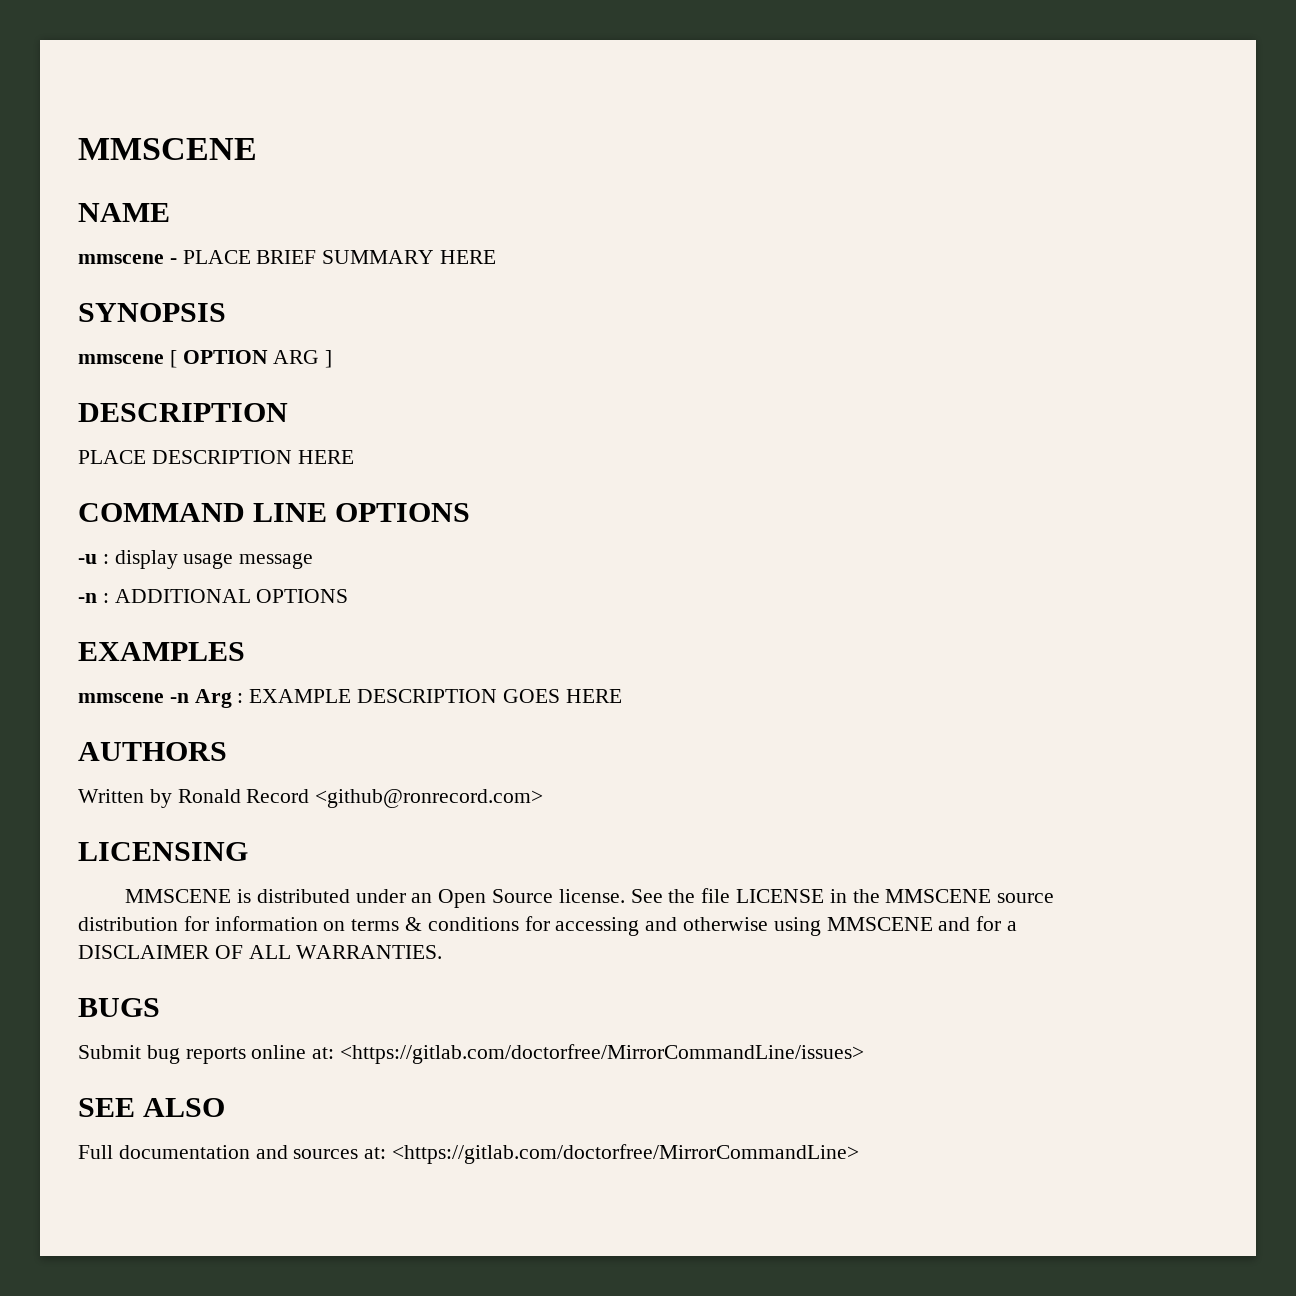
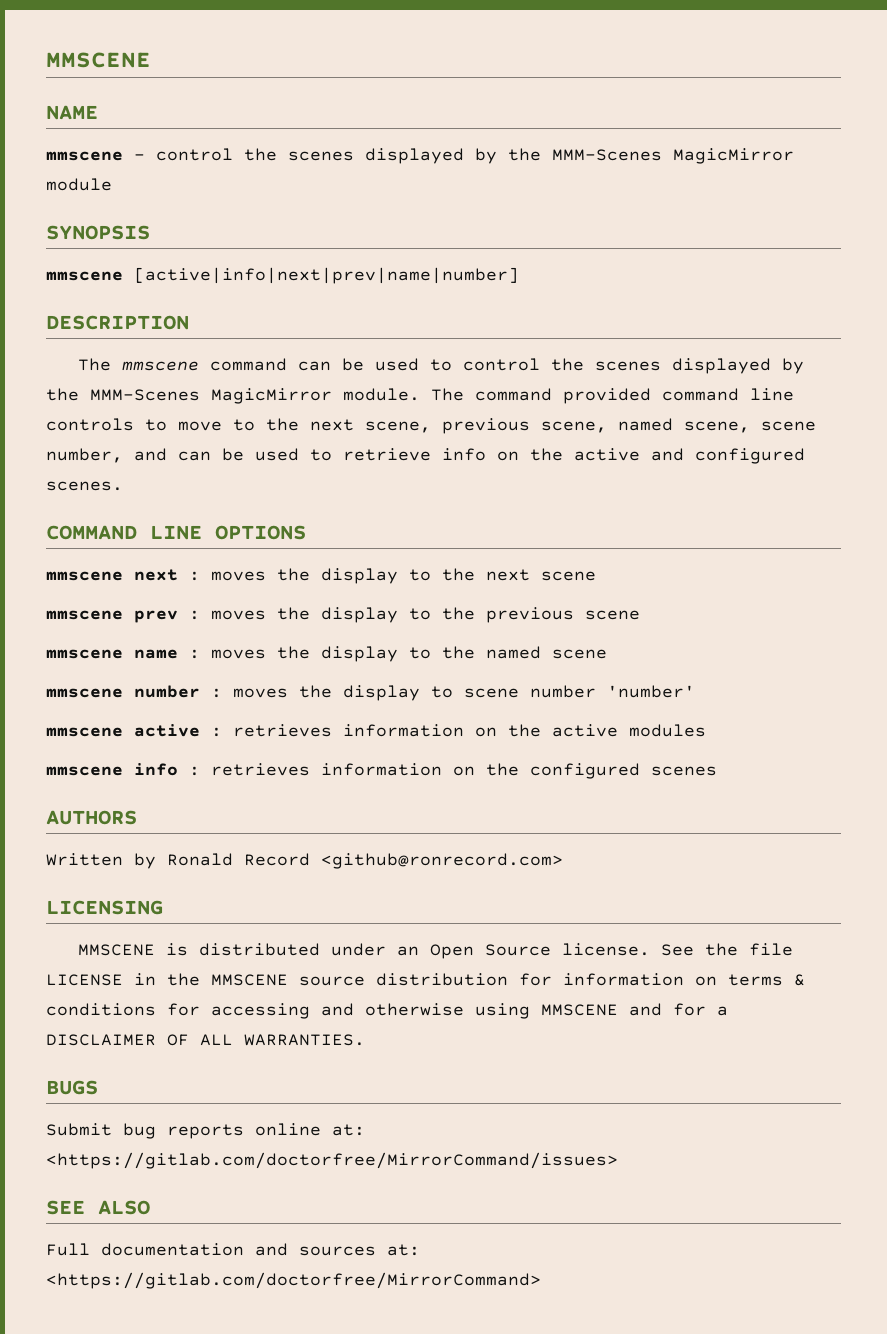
[182,250,497,264] [78,303,226,322] [78,350,333,368] [78,403,288,422] [78,450,354,464] [78,503,471,522] [78,550,314,569] [78,589,349,603] [78,642,245,661] [78,689,622,708] PLACE BRIEF SUMMARY HERE // SYNOPSIS // mmscene [ OPTION ARG ] // DESCRIPTION // PLACE DESCRIPTION HERE // COMMAND LINE OPTIONS // -u : display usage message // -n : ADDITIONAL OPTIONS // EXAMPLES // mmscene -n Arg : EXAMPLE DESCRIPTION GOES HERE -> [156,148,794,164] [46,178,112,191] [46,225,150,240] [46,267,519,284] [46,315,189,330] [78,358,805,374] [46,388,794,404] [46,418,816,434] [46,448,805,464] [46,481,123,491] [46,525,306,540] [46,568,596,584] [46,607,640,623] [46,646,607,662] [46,685,695,701] [46,724,706,737] [46,763,717,779] control the scenes displayed by the MMM-Scenes MagicMirror module // SYNOPSIS // mmscene [active|info|next|prev|name|number] // DESCRIPTION // The mmscene command can be used to control the scenes displayed by the MMM-Scenes MagicMirror module. The command provided command line controls to move to the next scene, previous scene, named scene, scene number, and can be used to retrieve info on the active and configured scenes. // COMMAND LINE OPTIONS // mmscene next : moves the display to the next scene // mmscene prev : moves the display to the previous scene // mmscene name : moves the display to the named scene // mmscene number : moves the display to scene number 'number' // mmscene active : retrieves information on the active modules // mmscene info : retrieves information on the configured scenes
[340,1044,865,1064] <https://gitlab.com/doctorfree/MirrorCommandLine/issues> -> [46,1152,618,1169] <https://gitlab.com/doctorfree/MirrorCommand/issues>
[392,1144,860,1164] <https://gitlab.com/doctorfree/MirrorCommandLine> -> [46,1272,541,1289] <https://gitlab.com/doctorfree/MirrorCommand>

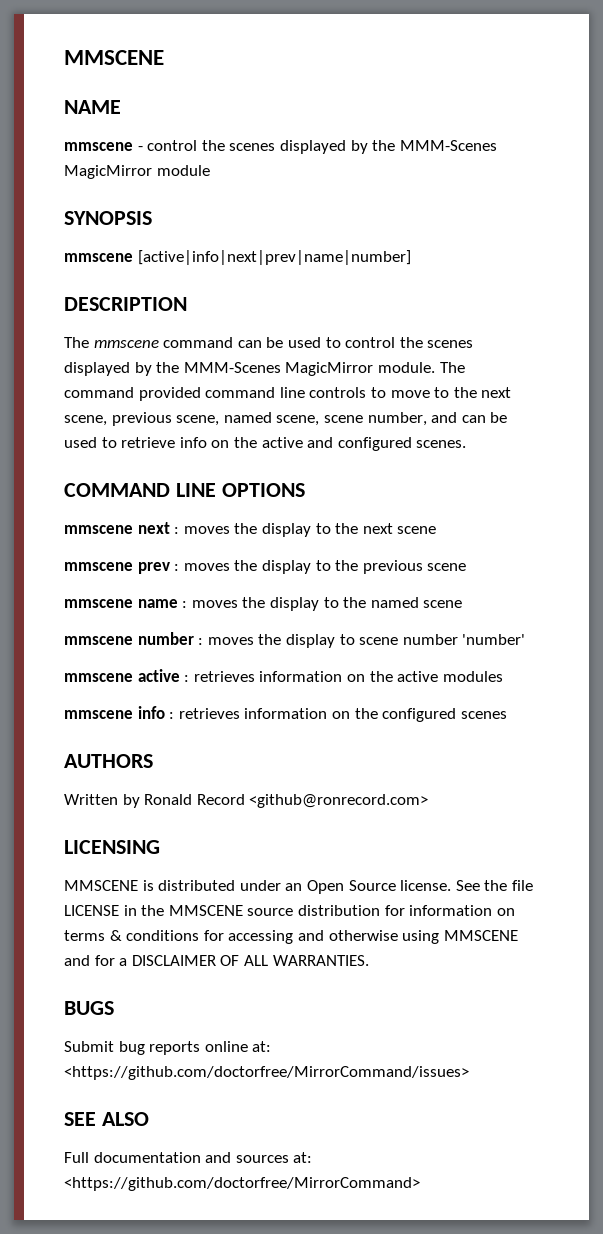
[46,1152,618,1169] <https://gitlab.com/doctorfree/MirrorCommand/issues> -> [64,1066,469,1080] <https://github.com/doctorfree/MirrorCommand/issues>
[46,1272,541,1289] <https://gitlab.com/doctorfree/MirrorCommand> -> [64,1177,420,1191] <https://github.com/doctorfree/MirrorCommand>

